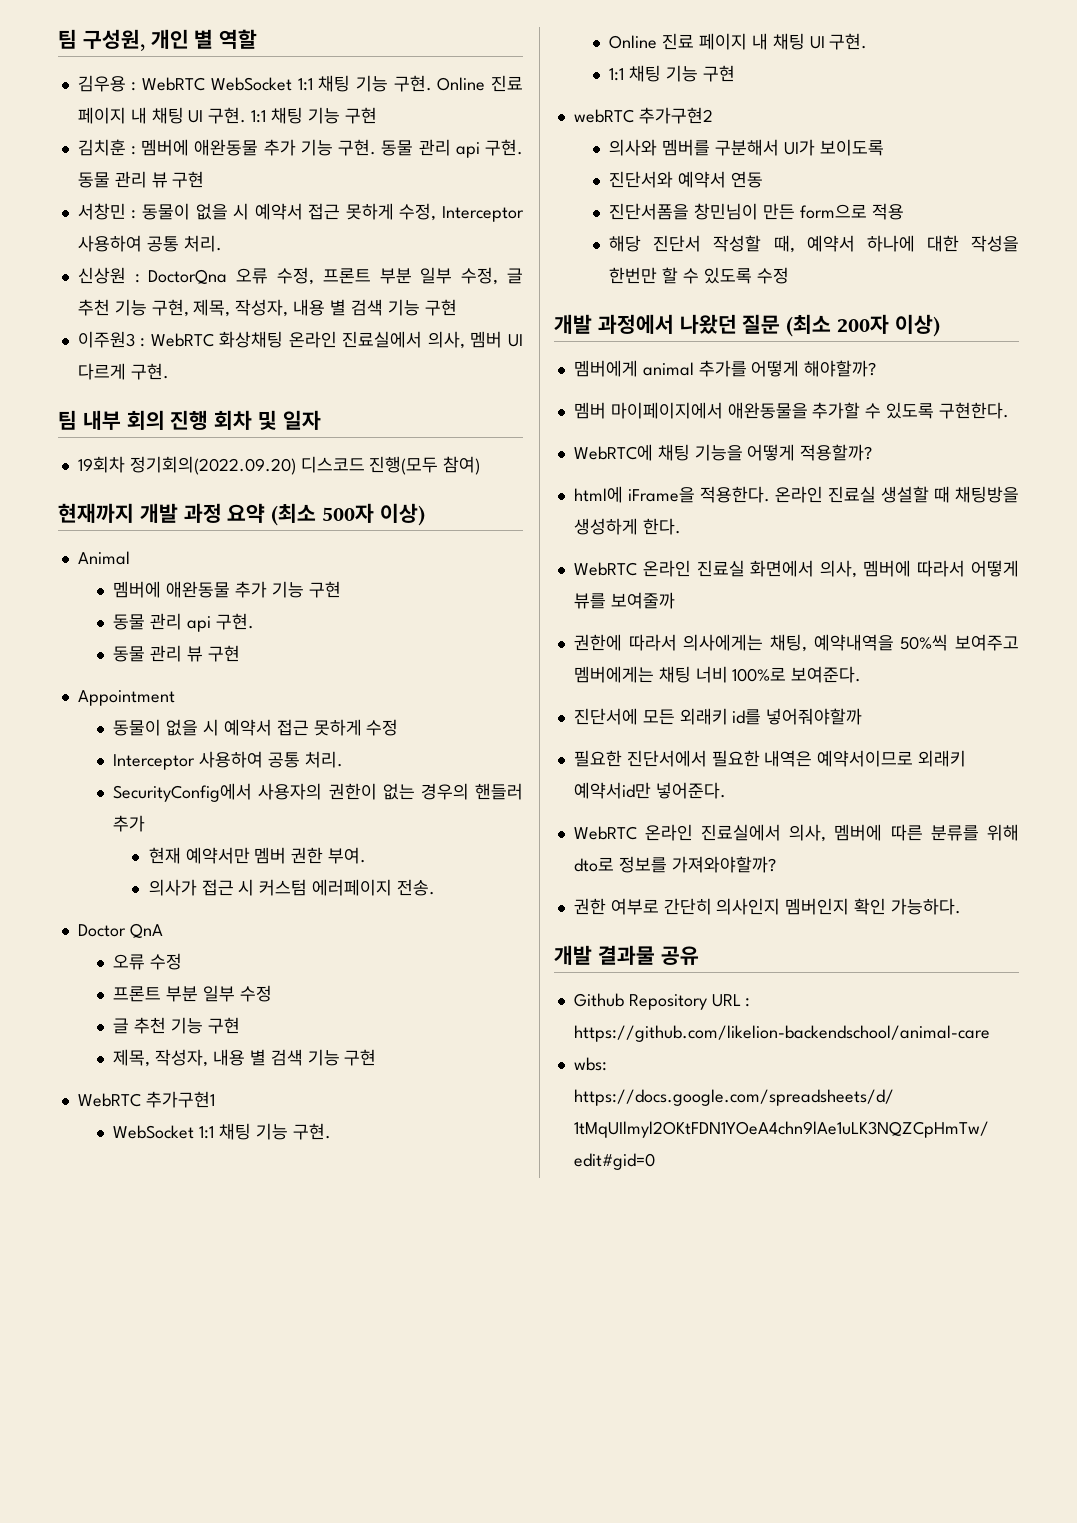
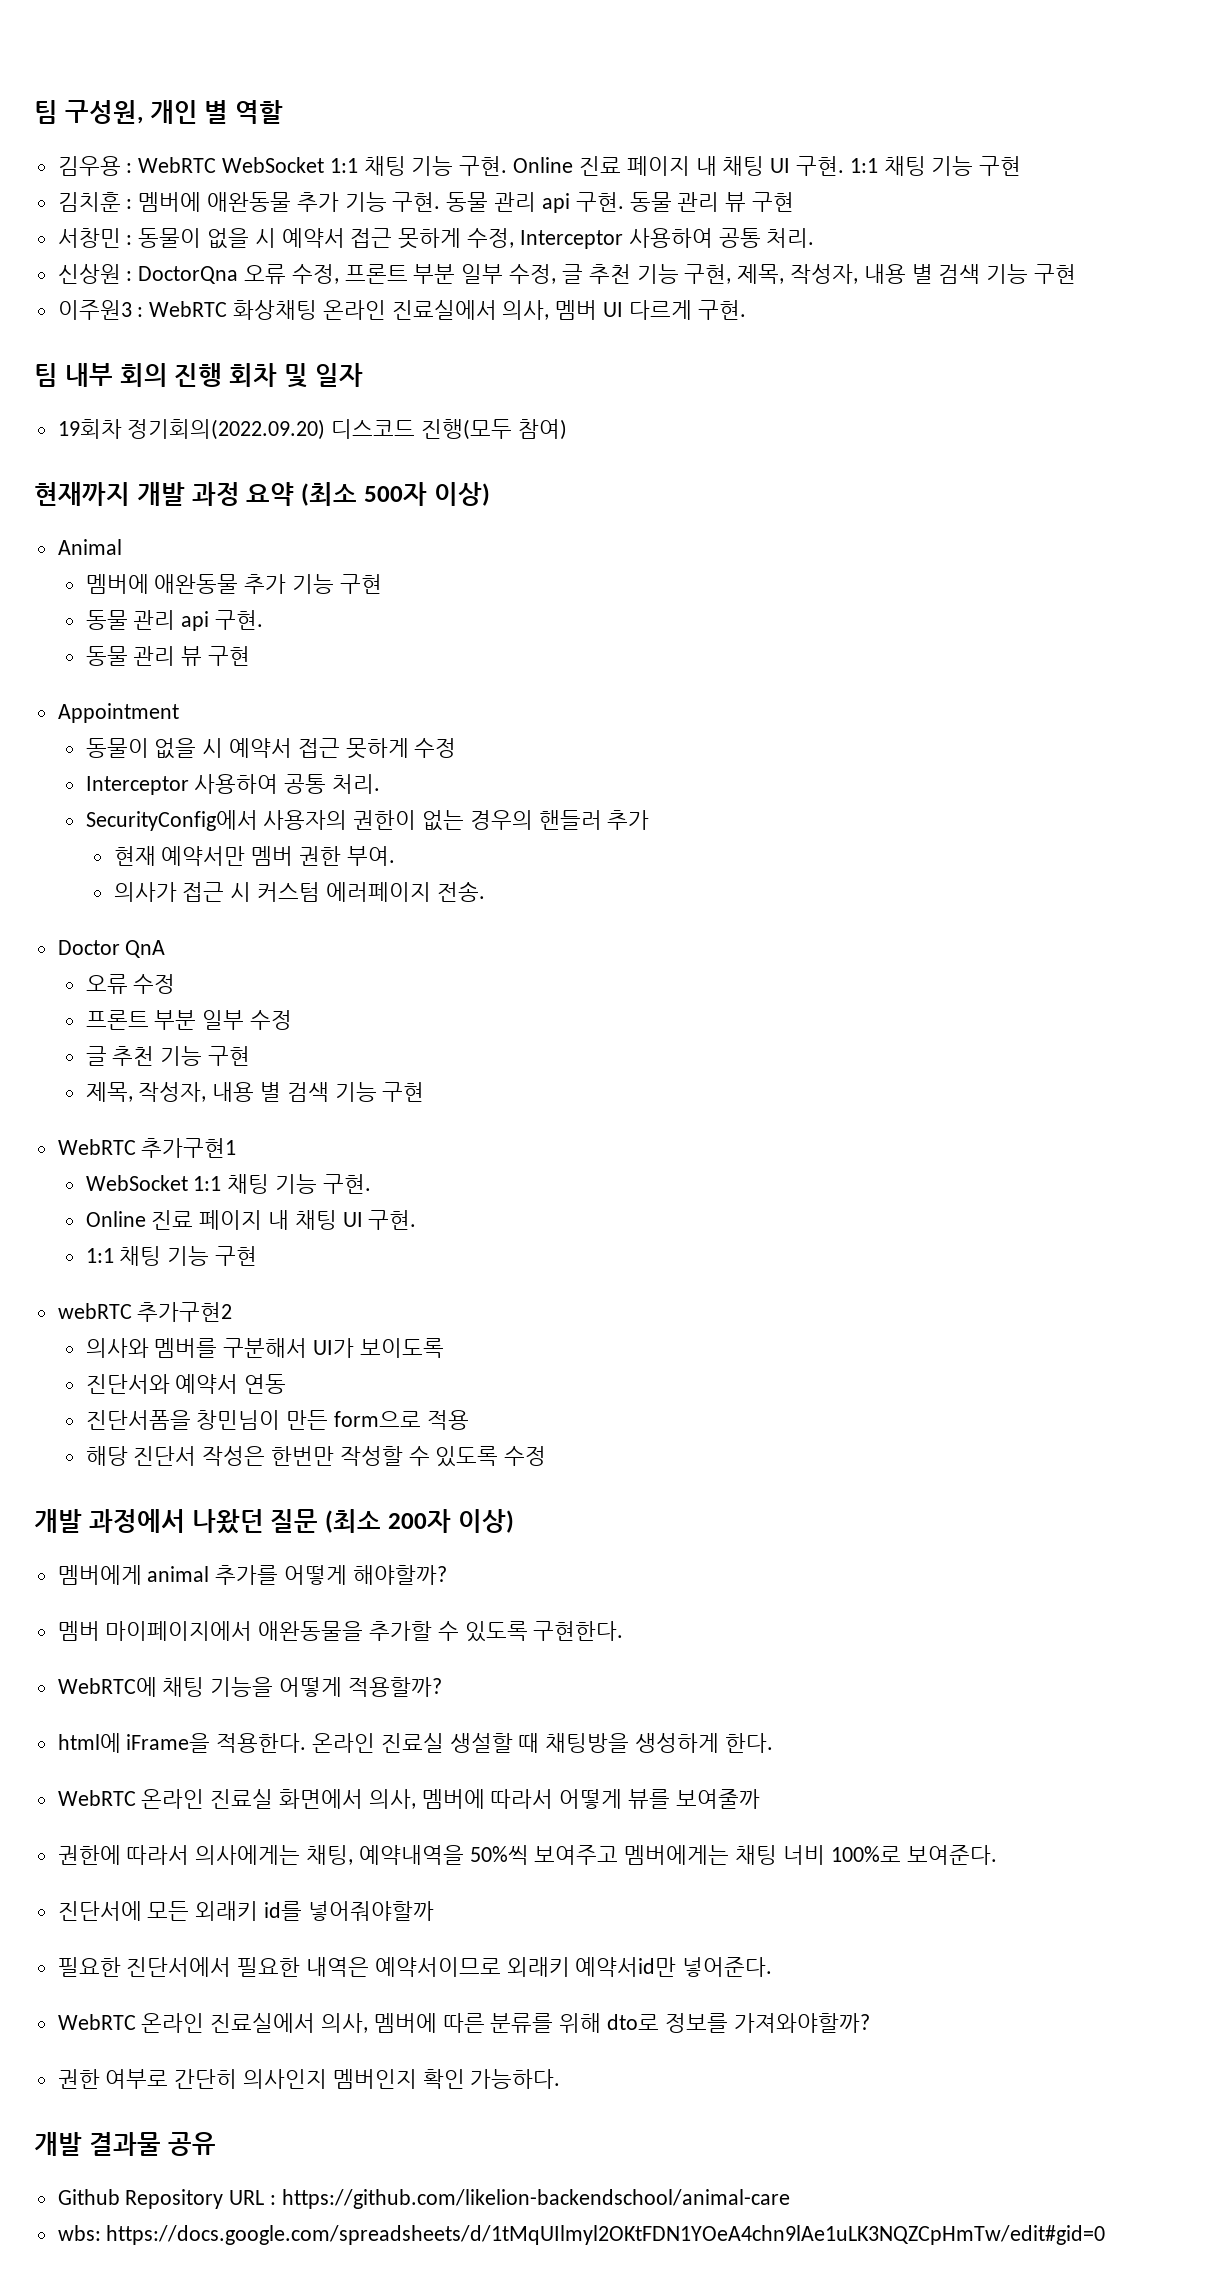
[713,235,1019,253] [609,267,679,284] 작성할 때, 예약서 하나에 대한 작성을 한번만 할 -> [202,1446,403,1466] 작성은 한번만 작성할

